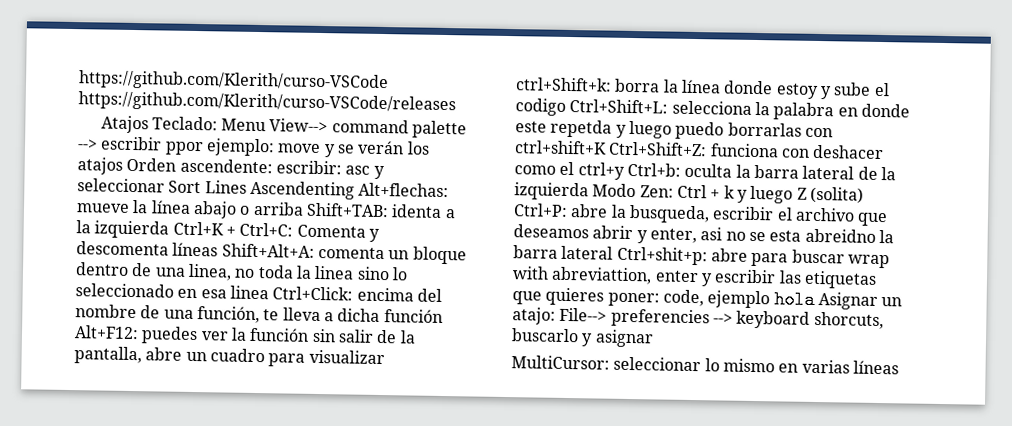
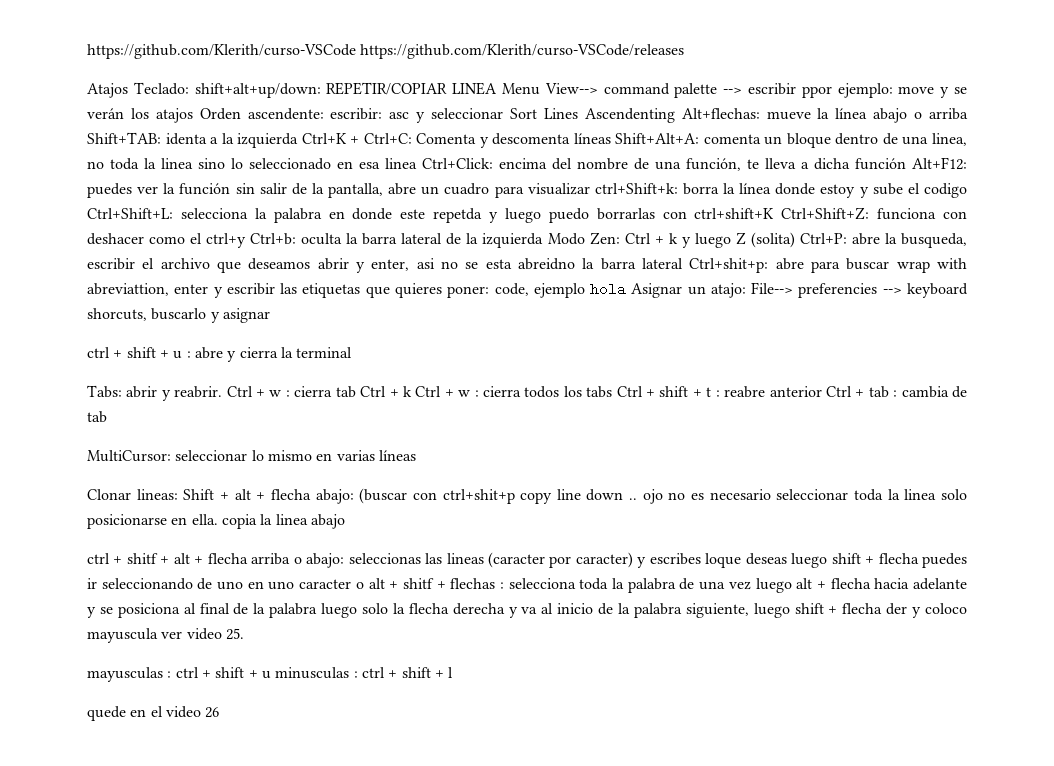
(218, 123) none -> [194,82,498,98] shift+alt+up/down: REPETIR/COPIAR LINEA
(654, 338) none -> [87,347,353,362] [87,385,967,401] [87,411,107,423] // ctrl + shift + u : abre y cierra la terminal // Tabs: abrir y reabrir. Ctrl + w : cierra tab Ctrl + k Ctrl + w : cierra todos los tabs Ctrl + shift + t : reabre anterior Ctrl + tab : cambia de tab
(899, 367) none -> [87,488,968,504] [87,514,345,529] [87,552,968,568] [87,578,968,593] [87,603,968,618] [87,628,244,643] [87,667,454,682] [87,706,220,721] // Clonar lineas: Shift + alt + flecha abajo: (buscar con ctrl+shit+p copy line down .. ojo no es necesario seleccionar toda la linea solo posicionarse en ella. copia la linea abajo // ctrl + shitf + alt + flecha arriba o abajo: seleccionas las lineas (caracter por caracter) y escribes loque deseas luego shift + flecha puedes ir seleccionando de uno en uno caracter o alt + shitf + flechas : selecciona toda la palabra de una vez luego alt + flecha hacia adelante y se posiciona al final de la palabra luego solo la flecha derecha y va al inicio de la palabra siguiente, luego shift + flecha der y coloco mayuscula ver video 25. // mayusculas : ctrl + shift + u minusculas : ctrl + shift + l // quede en el video 26

